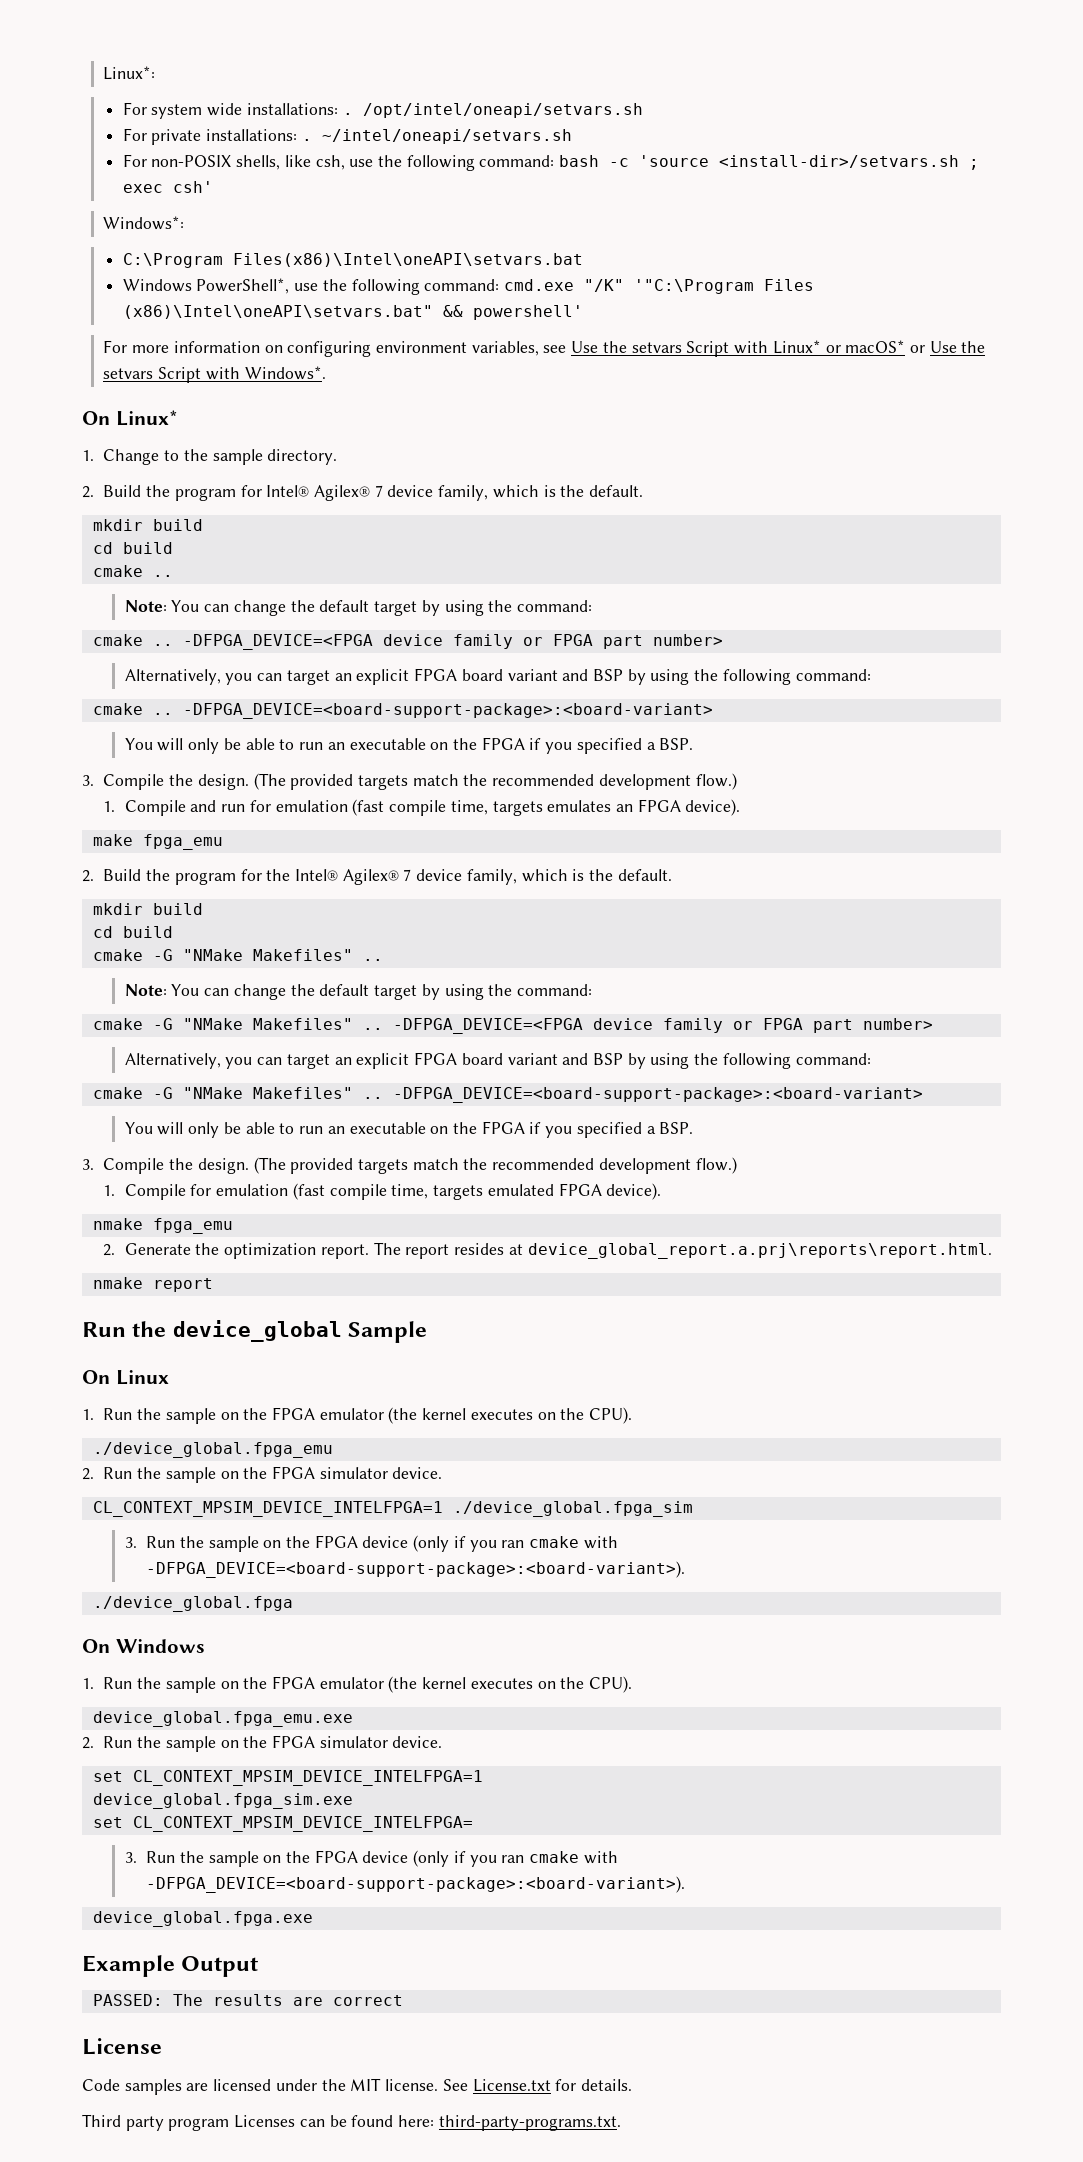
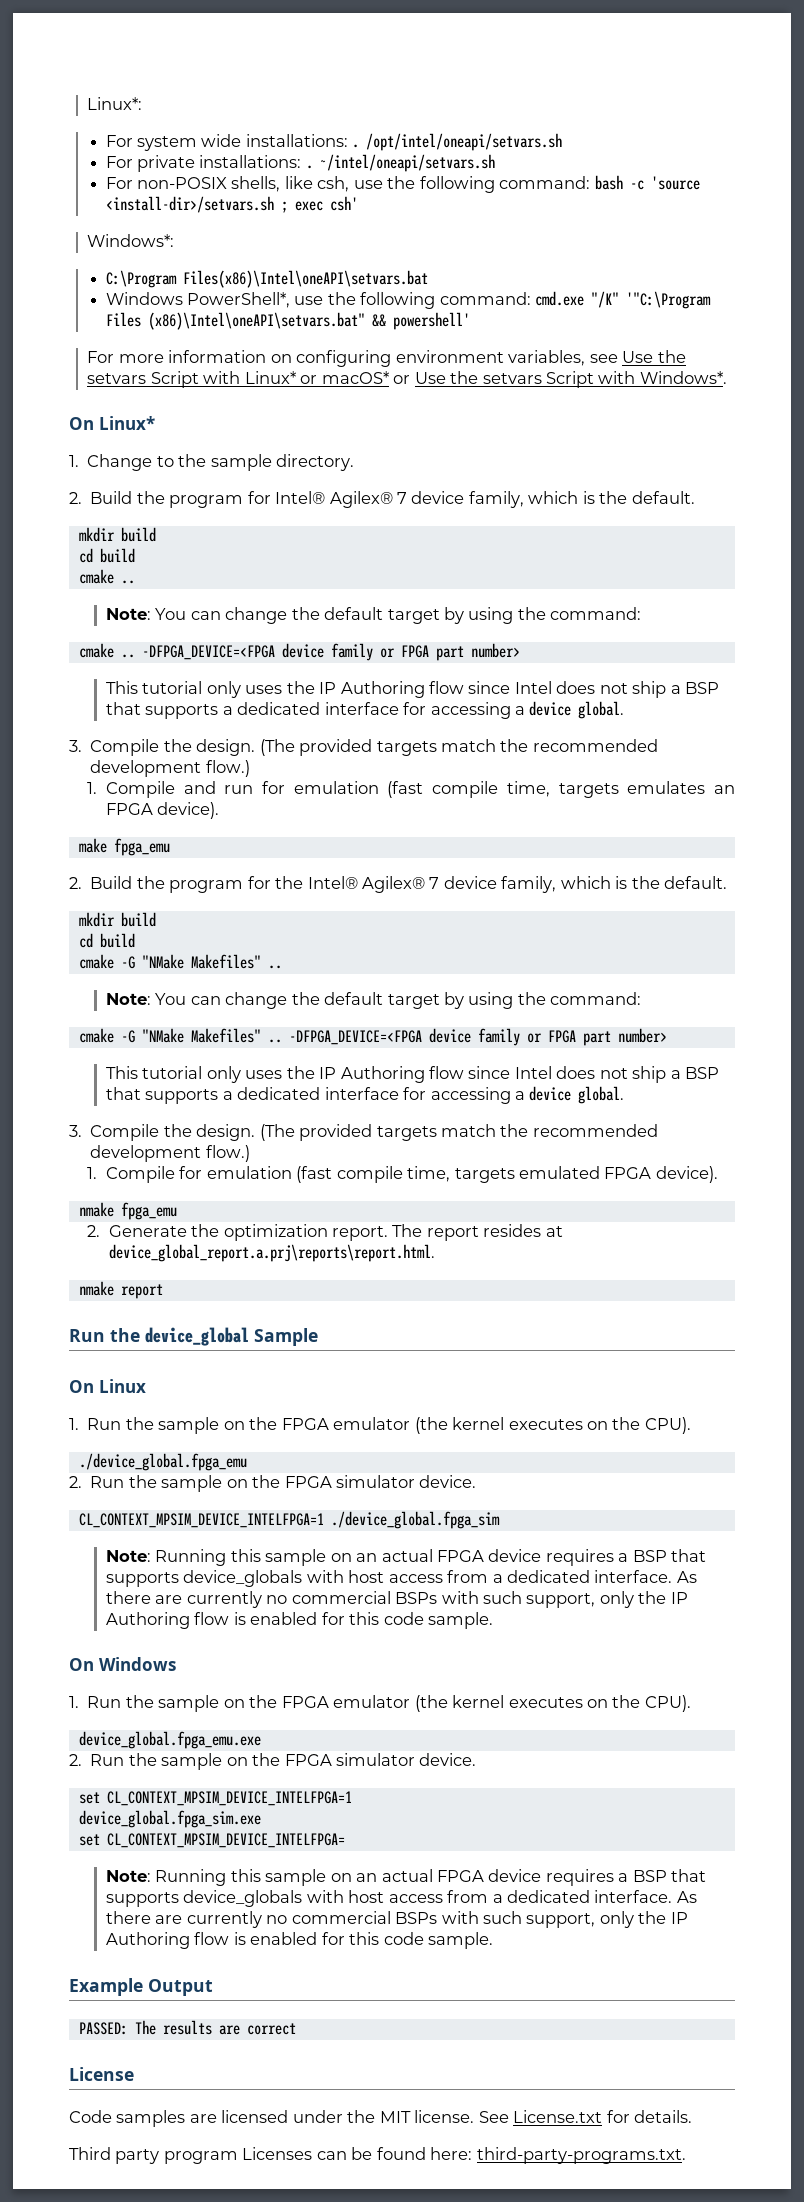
[124,668,871,685] [92,703,713,719] [124,737,694,754] Alternatively, you can target an explicit FPGA board variant and BSP by using the following command: // cmake .. -DFPGA_DEVICE=<board-support-package>:<board-variant> // You will only be able to run an executable on the FPGA if you specified a BSP. -> [105,681,720,698] [105,701,625,719] This tutorial only uses the IP Authoring flow since Intel does not ship a BSP that supports a dedicated interface for accessing a device global.
[124,1052,871,1069] [92,1087,923,1103] [124,1121,694,1138] Alternatively, you can target an explicit FPGA board variant and BSP by using the following command: // cmake -G "NMake Makefiles" .. -DFPGA_DEVICE=<board-support-package>:<board-variant> // You will only be able to run an executable on the FPGA if you specified a BSP. -> [105,1066,720,1083] [105,1086,625,1104] This tutorial only uses the IP Authoring flow since Intel does not ship a BSP that supports a dedicated interface for accessing a device global.
[124,1535,618,1552] [146,1561,686,1578] [92,1596,293,1612] 3. Run the sample on the FPGA device (only if you ran cmake with -DFPGA_DEVICE=<board-support-package>:<board-variant>). // ./device_global.fpga -> [105,1549,707,1566] [105,1570,697,1587] [105,1591,688,1608] [105,1612,494,1629] Note: Running this sample on an actual FPGA device requires a BSP that supports device_globals with host access from a dedicated interface. As there are currently no commercial BSPs with such support, only the IP Authoring flow is enabled for this code sample.
[124,1850,618,1867] [146,1876,686,1893] [92,1911,313,1927] 3. Run the sample on the FPGA device (only if you ran cmake with -DFPGA_DEVICE=<board-support-package>:<board-variant>). // device_global.fpga.exe -> [105,1869,707,1886] [105,1890,697,1907] [105,1911,688,1928] [105,1932,494,1949] Note: Running this sample on an actual FPGA device requires a BSP that supports device_globals with host access from a dedicated interface. As there are currently no commercial BSPs with such support, only the IP Authoring flow is enabled for this code sample.

